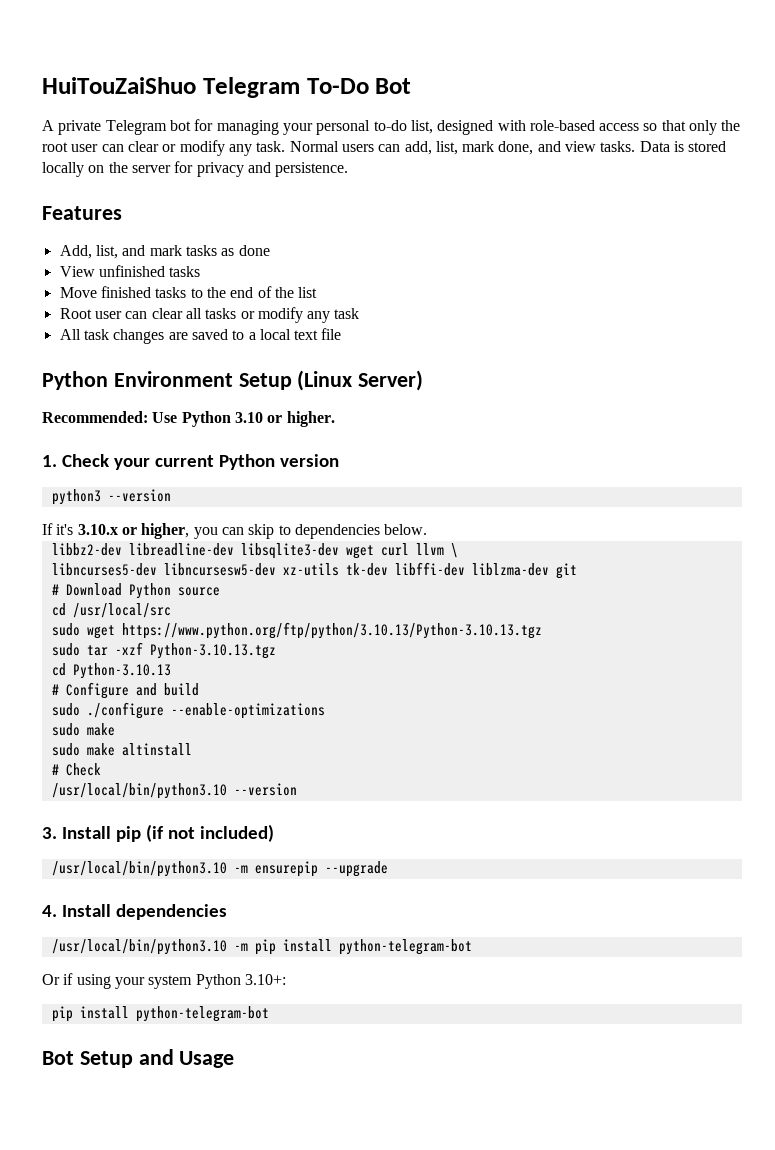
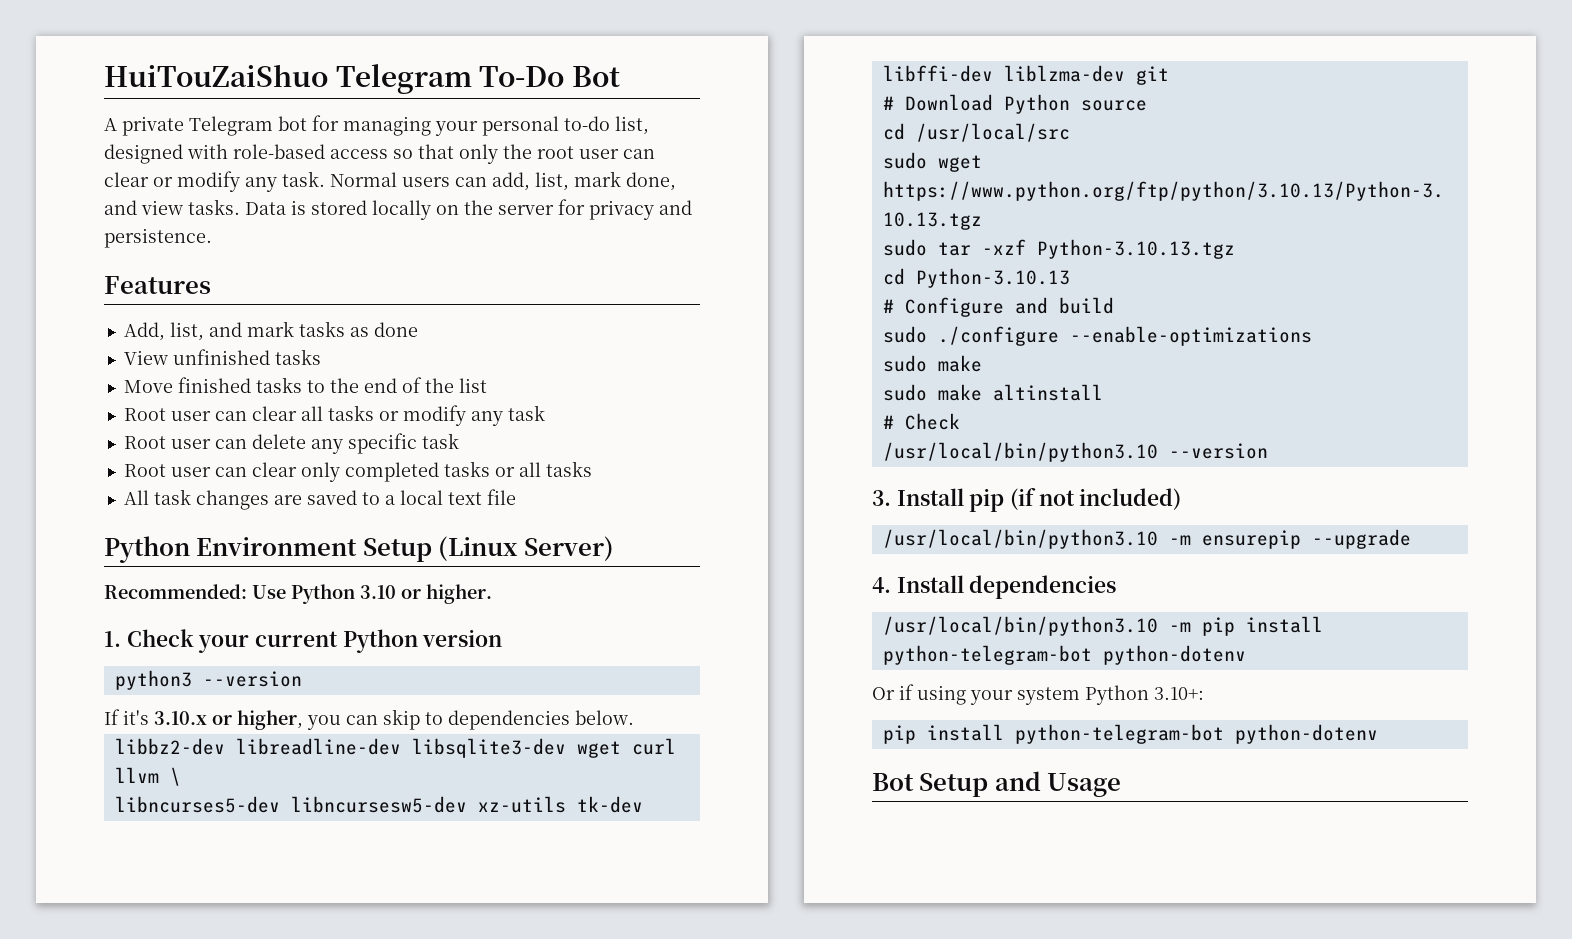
(360, 313) none -> [123,433,459,454] [123,461,592,482] // Root user can delete any specific task // Root user can clear only completed tasks or all tasks
(472, 947) none -> [1102,645,1246,665] python-dotenv
(269, 1014) none -> [1234,724,1378,744] python-dotenv

